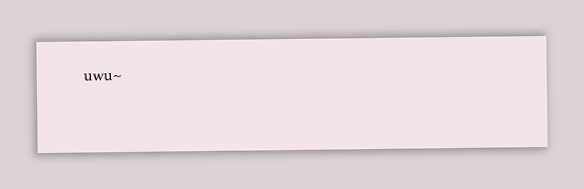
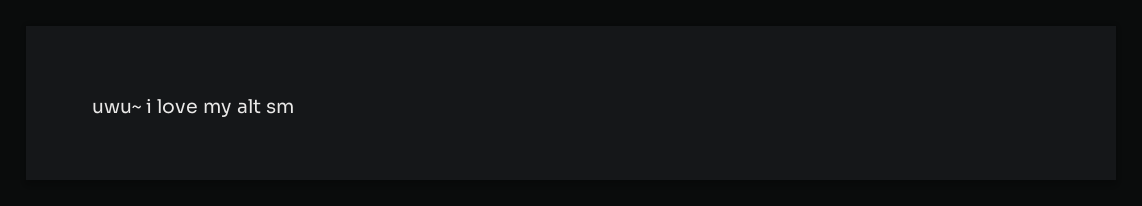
(122, 77) none -> [146,98,294,117] i love my alt sm

